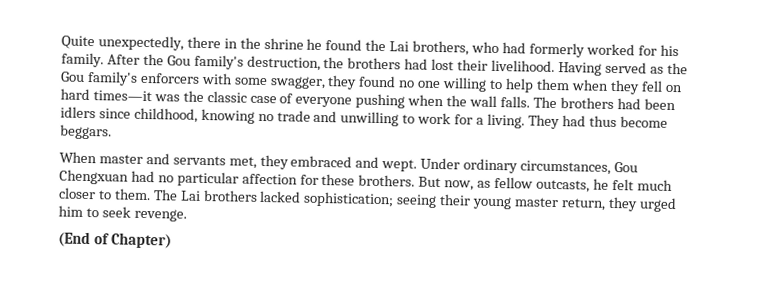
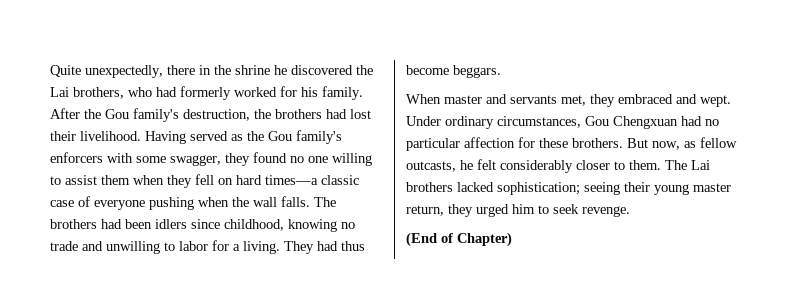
[325,39,363,51] found -> [291,65,353,75] discovered
[504,78,534,93] help -> [65,175,97,185] assist
[92,90,204,102] times—it was the -> [265,175,318,185] times—a
[417,112,452,125] work -> [179,241,208,251] labor
[636,179,673,192] much -> [500,160,573,173] considerably

